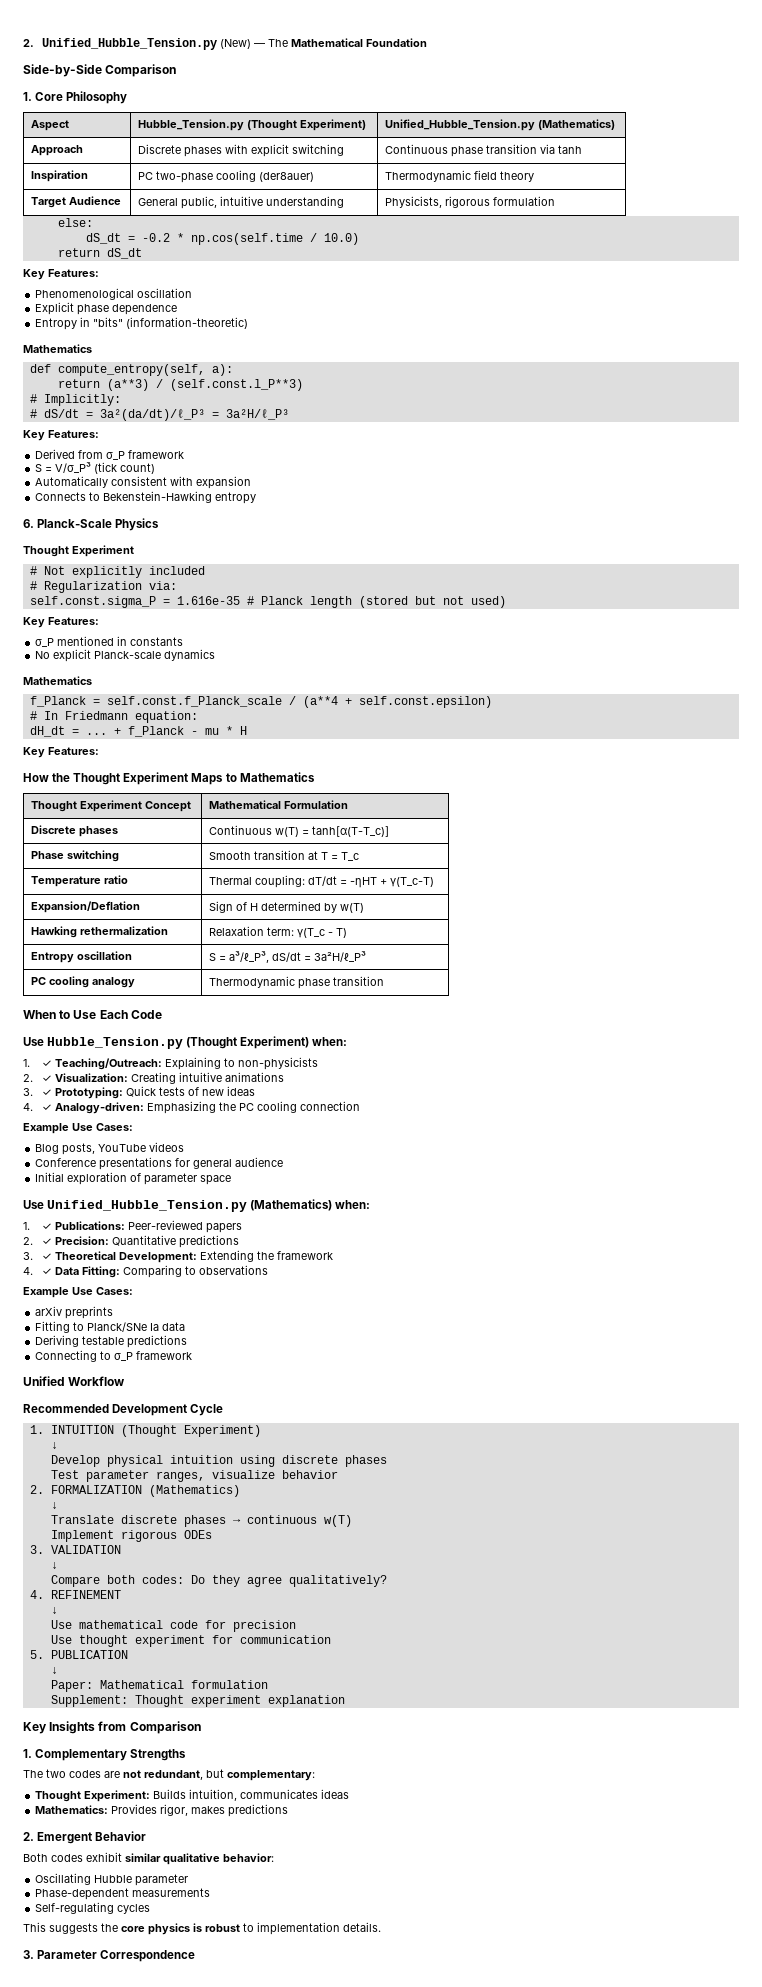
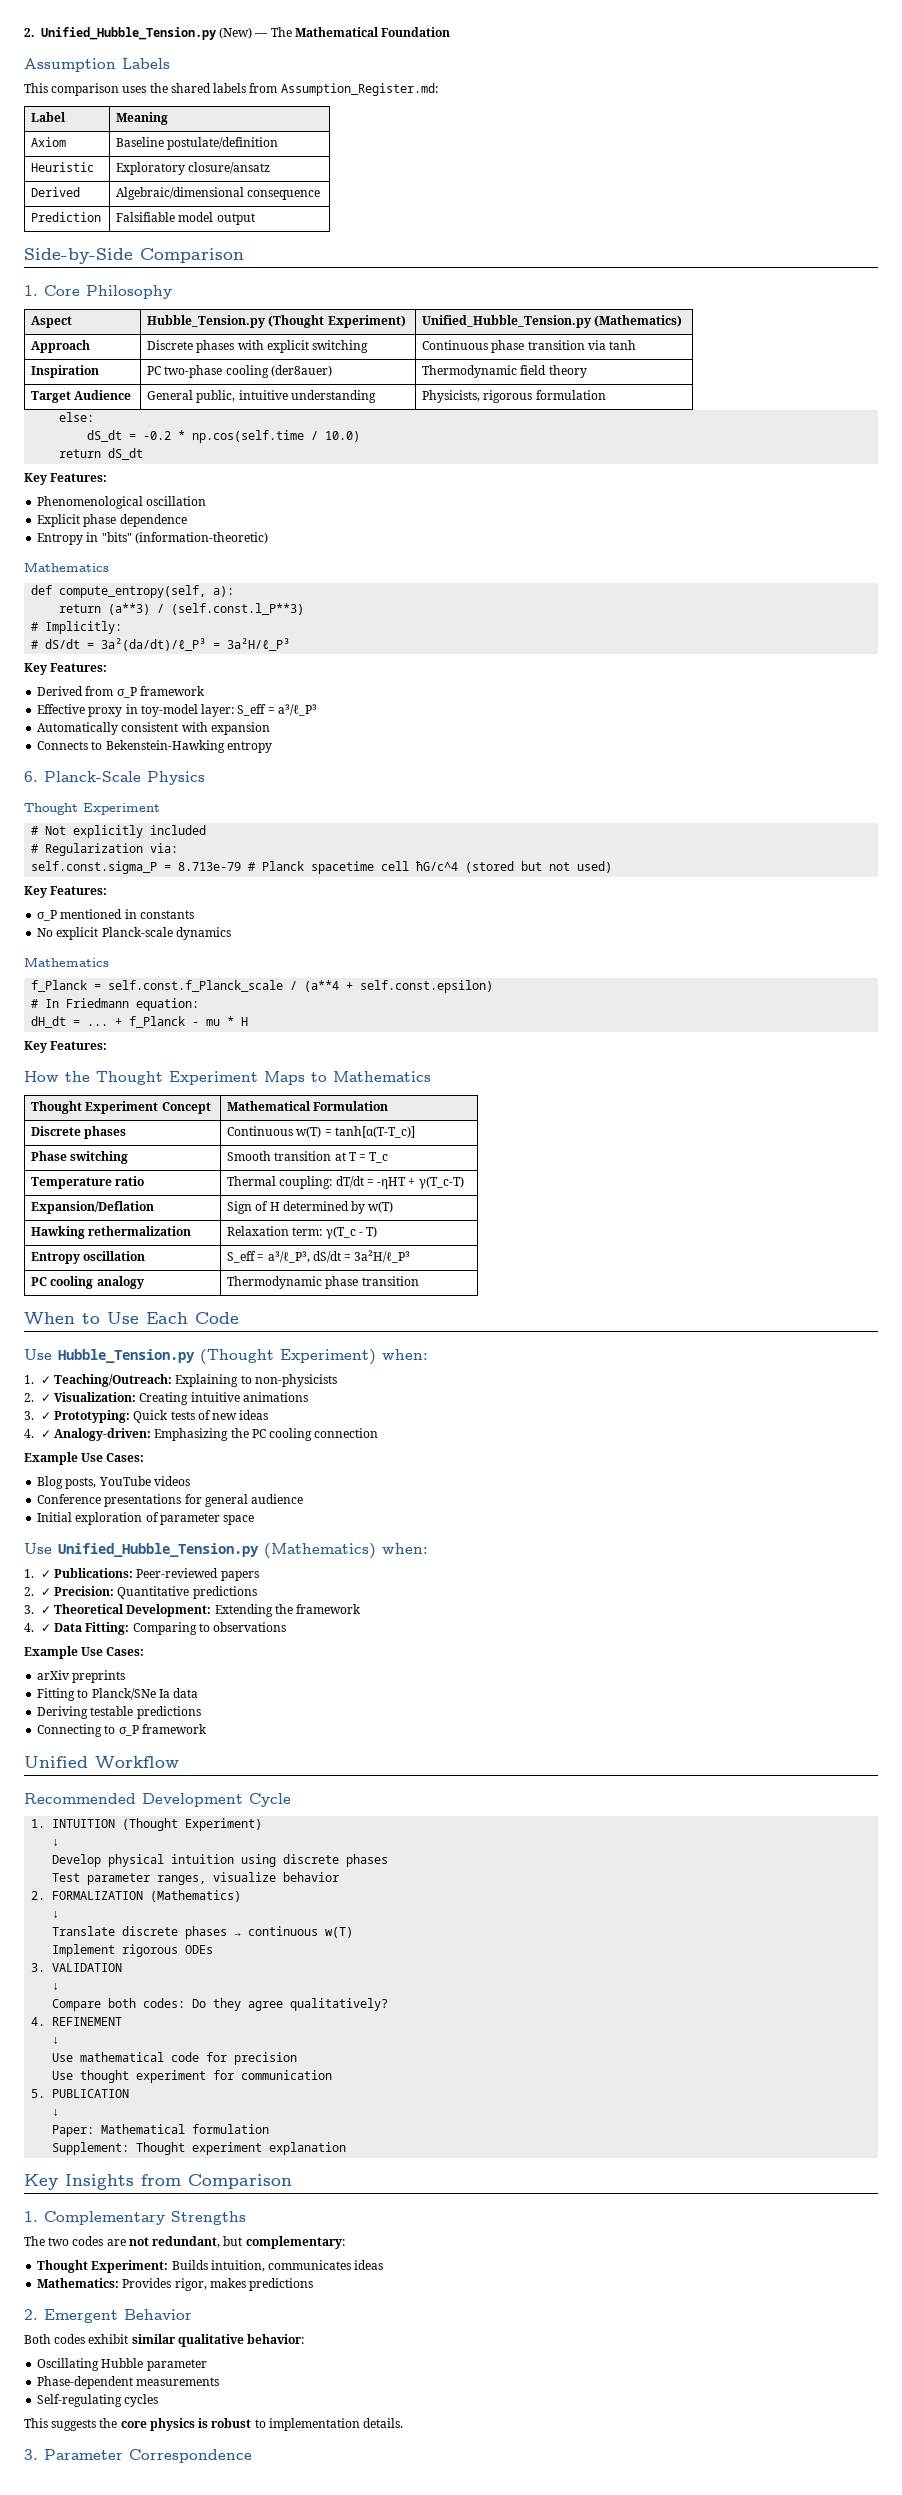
(428, 42) none -> [24,58,170,72] [24,83,438,96] [31,112,67,122] [116,112,169,125] [31,137,67,147] [116,137,279,150] [31,162,95,172] [116,162,271,175] [31,187,81,197] [116,187,321,200] [31,212,102,222] [116,212,255,225] // Assumption Labels // This comparison uses the shared labels from Assumption_Register.md: // Label | Meaning // Axiom | Baseline postulate/definition // Heuristic | Exploratory closure/ansatz // Derived | Algebraic/dimensional consequence // Prediction | Falsifiable model output
[35,462,156,474] S = V/σ_P³ (tick count) -> [37,704,317,717] Effective proxy in toy-model layer: S_eff = a³/ℓ_P³
[176,596,240,605] 1.616e-35 -> [178,862,242,871] 8.713e-79
[309,596,352,608] length -> [311,861,459,874] spacetime cell ħG/c^4
[208,953,216,961] S -> [227,1251,257,1263] S_eff

